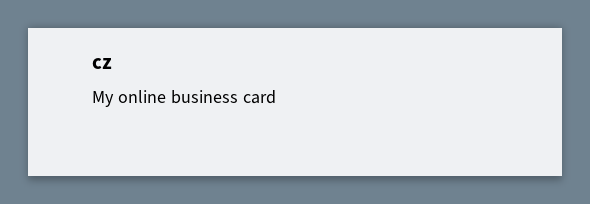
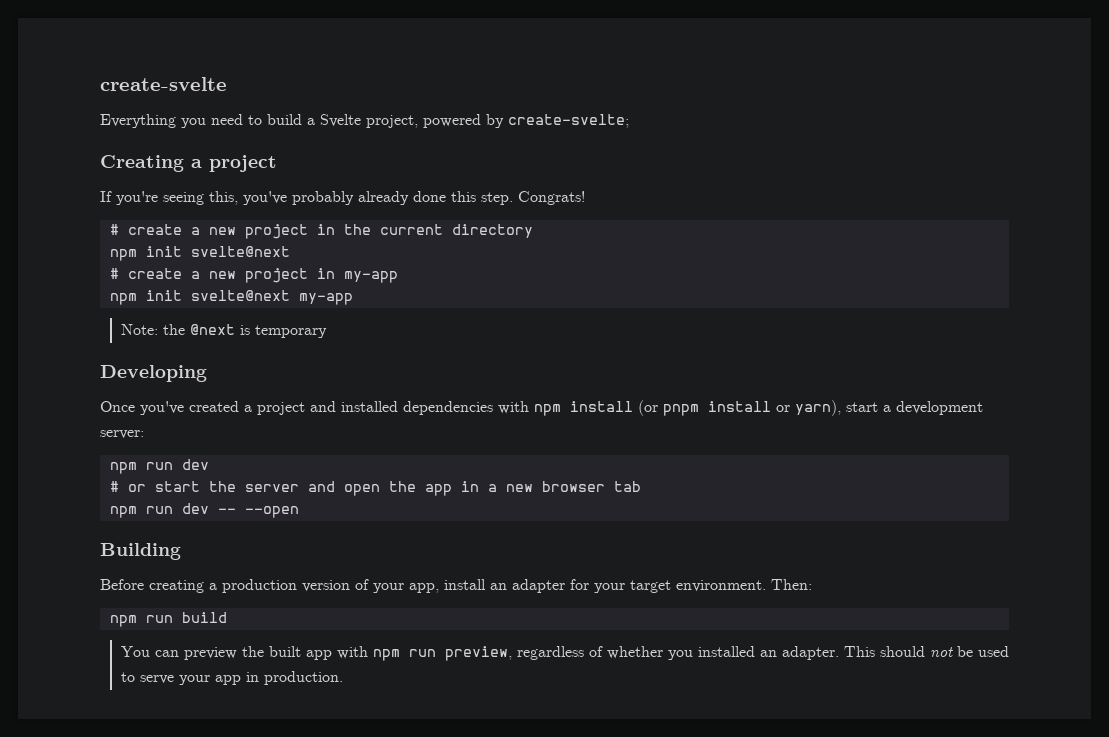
[92,58,112,69] [92,90,276,107] cz // My online business card -> [100,77,227,91] [100,114,629,128] [100,155,277,172] [100,191,585,205] [109,224,533,239] [109,246,290,261] [109,268,398,283] [109,290,353,305] [120,324,327,338] [100,365,207,382] [100,400,983,416] [100,430,144,439] [109,459,209,474] [109,481,641,496] [109,503,299,518] [100,543,181,560] [100,579,812,593] [109,612,227,627] [120,646,1009,661] [120,671,343,685] create-svelte // Everything you need to build a Svelte project, powered by create-svelte; // Creating a project // If you're seeing this, you've probably already done this step. Congrats! // # create a new project in the current directory // npm init svelte@next // # create a new project in my-app // npm init svelte@next my-app // Note: the @next is temporary // Developing // Once you've created a project and installed dependencies with npm install (or pnpm install or yarn), start a development server: // npm run dev // # or start the server and open the app in a new browser tab // npm run dev -- --open // Building // Before creating a production version of your app, install an adapter for your target environment. Then: // npm run build // You can preview the built app with npm run preview, regardless of whether you installed an adapter. This should not be used to serve your app in production.

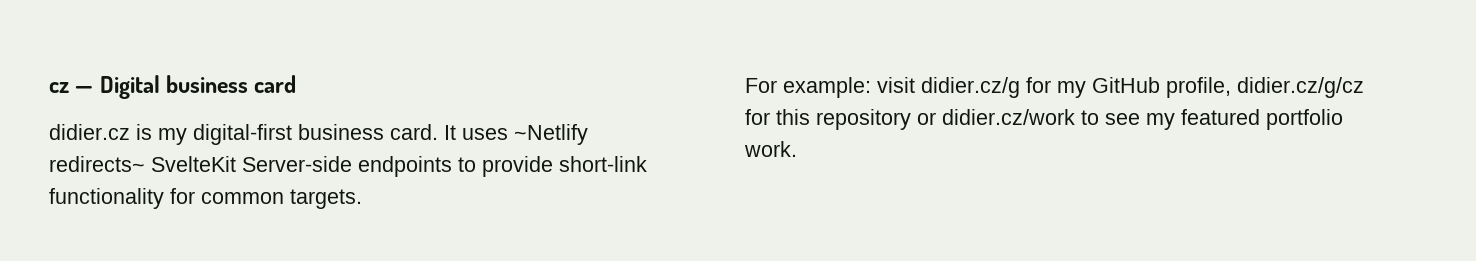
[100,77,227,91] [100,114,629,128] [100,155,277,172] [100,191,585,205] [109,224,533,239] [109,246,290,261] [109,268,398,283] [109,290,353,305] [120,324,327,338] [100,365,207,382] [100,400,983,416] [100,430,144,439] [109,459,209,474] [109,481,641,496] [109,503,299,518] [100,543,181,560] [100,579,812,593] [109,612,227,627] [120,646,1009,661] [120,671,343,685] create-svelte // Everything you need to build a Svelte project, powered by create-svelte; // Creating a project // If you're seeing this, you've probably already done this step. Congrats! // # create a new project in the current directory // npm init svelte@next // # create a new project in my-app // npm init svelte@next my-app // Note: the @next is temporary // Developing // Once you've created a project and installed dependencies with npm install (or pnpm install or yarn), start a development server: // npm run dev // # or start the server and open the app in a new browser tab // npm run dev -- --open // Building // Before creating a production version of your app, install an adapter for your target environment. Then: // npm run build // You can preview the built app with npm run preview, regardless of whether you installed an adapter. This should not be used to serve your app in production. -> [49,75,297,99] [49,124,588,145] [49,156,647,177] [49,188,362,209] [745,77,1364,98] [745,109,1343,130] [744,141,797,157] cz — Digital business card // didier.cz is my digital-first business card. It uses ~Netlify redirects~ SvelteKit Server-side endpoints to provide short-link functionality for common targets. // For example: visit didier.cz/g for my GitHub profile, didier.cz/g/cz for this repository or didier.cz/work to see my featured portfolio work.

